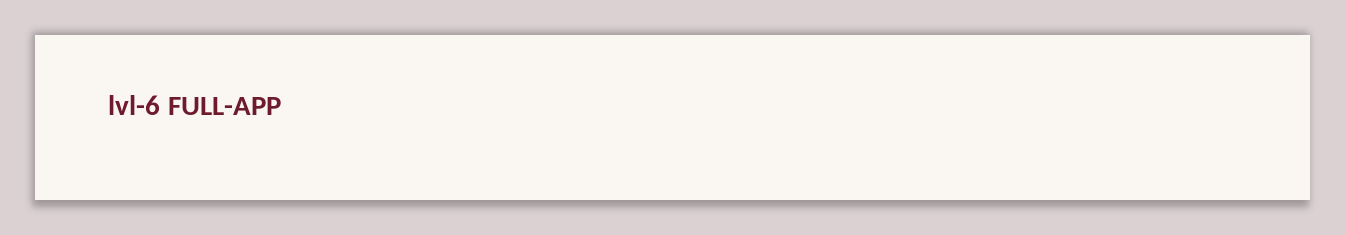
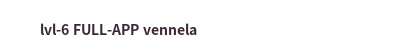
(281, 106) none -> [142,23,197,35] vennela

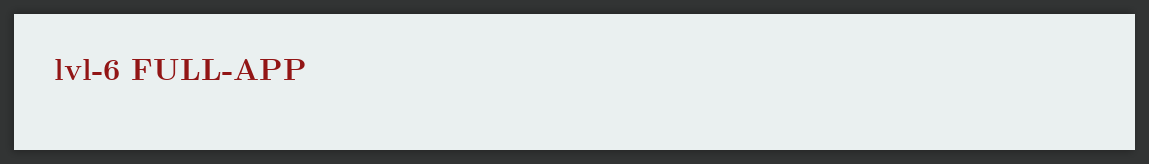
[142,23,197,35] vennela -> (307, 69) none

